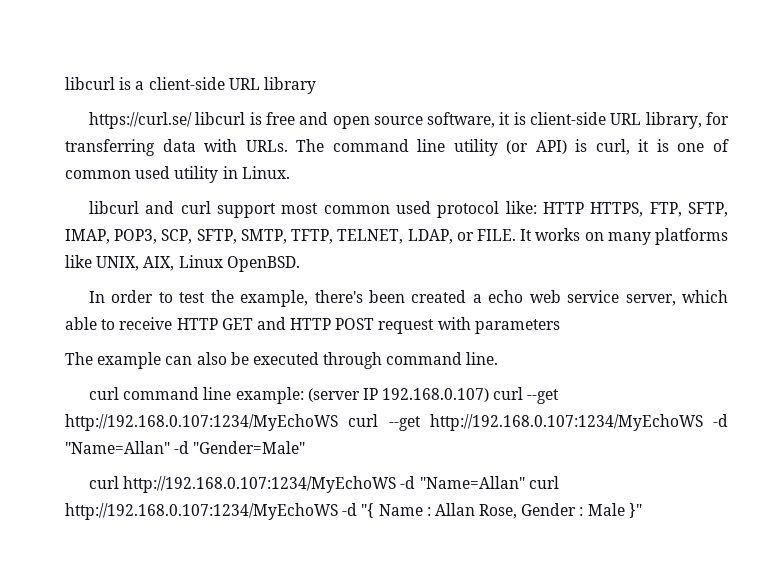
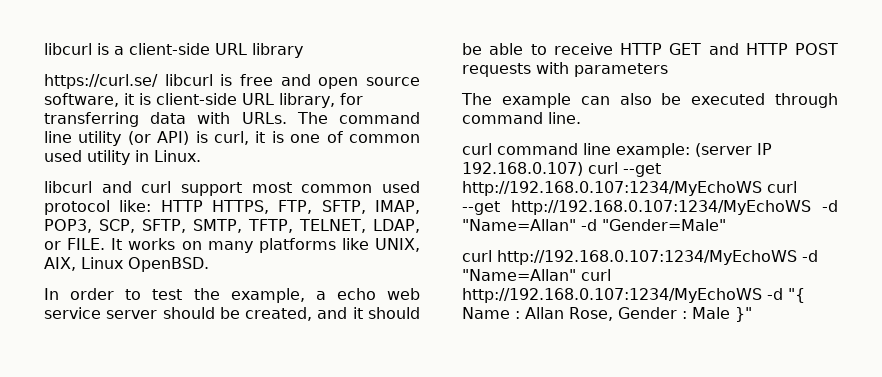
[314,290,467,303] there's been created -> (305, 295) none
[625,290,728,306] server, which -> [106,307,420,321] [462,43,482,55] server should be created, and it should be
[378,319,435,334] request -> [462,63,531,77] requests

